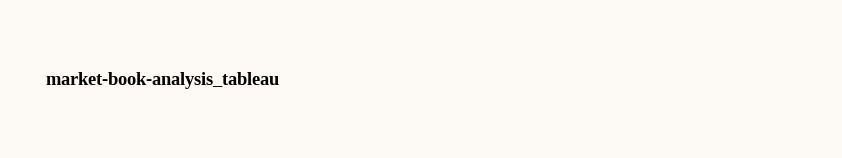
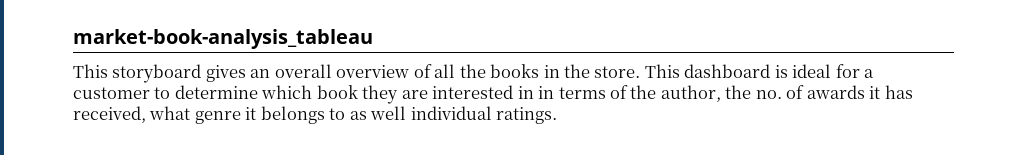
(279, 80) none -> [73,64,875,83] [73,85,913,104] [73,106,558,124] // This storyboard gives an overall overview of all the books in the store. This dashboard is ideal for a customer to determine which book they are interested in in terms of the author, the no. of awards it has received, what genre it belongs to as well individual ratings.

